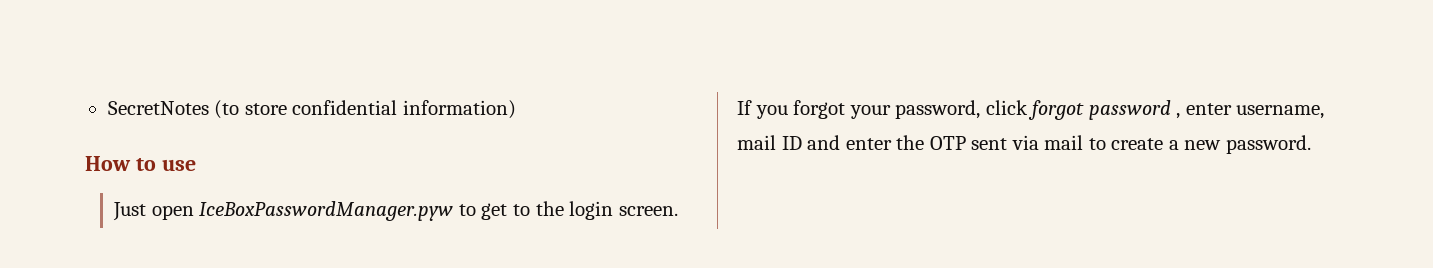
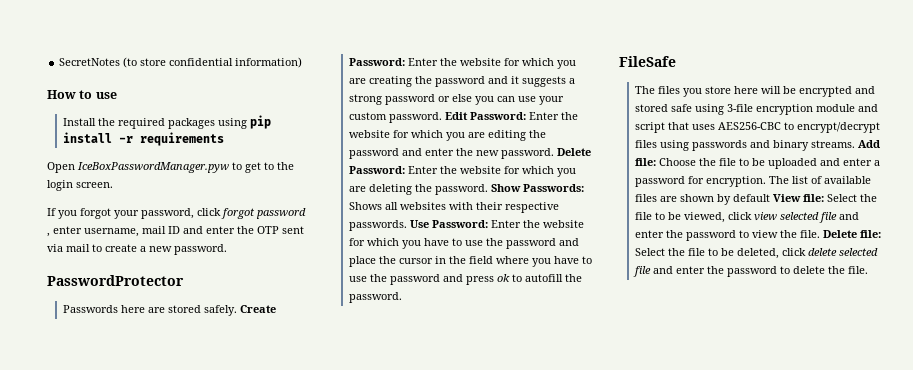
[113,202,194,221] Just open -> [62,115,271,129] [62,132,224,146] [47,162,75,173] Install the required packages using pip install -r requirements // Open
(1311, 144) none -> [47,275,184,286] [62,305,276,316] [348,58,576,69] [348,76,575,87] [348,94,564,105] [348,112,578,123] [348,130,546,141] [348,148,591,159] [348,166,576,177] [348,184,584,195] [348,202,559,213] [348,220,584,231] [348,238,579,249] [348,256,592,267] [348,274,582,285] [348,292,402,303] [619,56,676,67] [634,86,875,97] [634,104,878,115] [634,122,880,133] [634,140,880,151] [634,158,880,169] [634,176,871,187] [634,194,877,205] [634,212,859,223] [634,230,881,241] [634,248,878,259] [632,266,868,277] // PasswordProtector // Passwords here are stored safely. Create Password: Enter the website for which you are creating the password and it suggests a strong password or else you can use your custom password. Edit Password: Enter the website for which you are editing the password and enter the new password. Delete Password: Enter the website for which you are deleting the password. Show Passwords: Shows all websites with their respective passwords. Use Password: Enter the website for which you have to use the password and place the cursor in the field where you have to use the password and press ok to autofill the password. // FileSafe // The files you store here will be encrypted and stored safe using 3-file encryption module and script that uses AES256-CBC to encrypt/decrypt files using passwords and binary streams. Add file: Choose the file to be uploaded and enter a password for encryption. The list of available files are shown by default View file: Select the file to be viewed, click view selected file and enter the password to view the file. Delete file: Select the file to be deleted, click delete selected file and enter the password to delete the file.

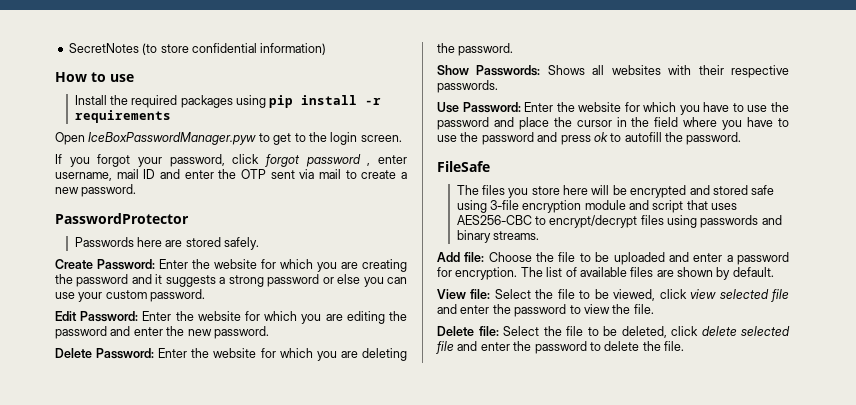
(237, 310) none -> (260, 243) //
(442, 117) none -> (206, 295) //
(554, 153) none -> (269, 332) //
(488, 189) none -> (514, 49) //
(407, 225) none -> (498, 86) //
(855, 144) none -> (539, 235) //
[732,194,770,202] default -> [732,267,774,277] default. //
(820, 234) none -> (654, 309) //

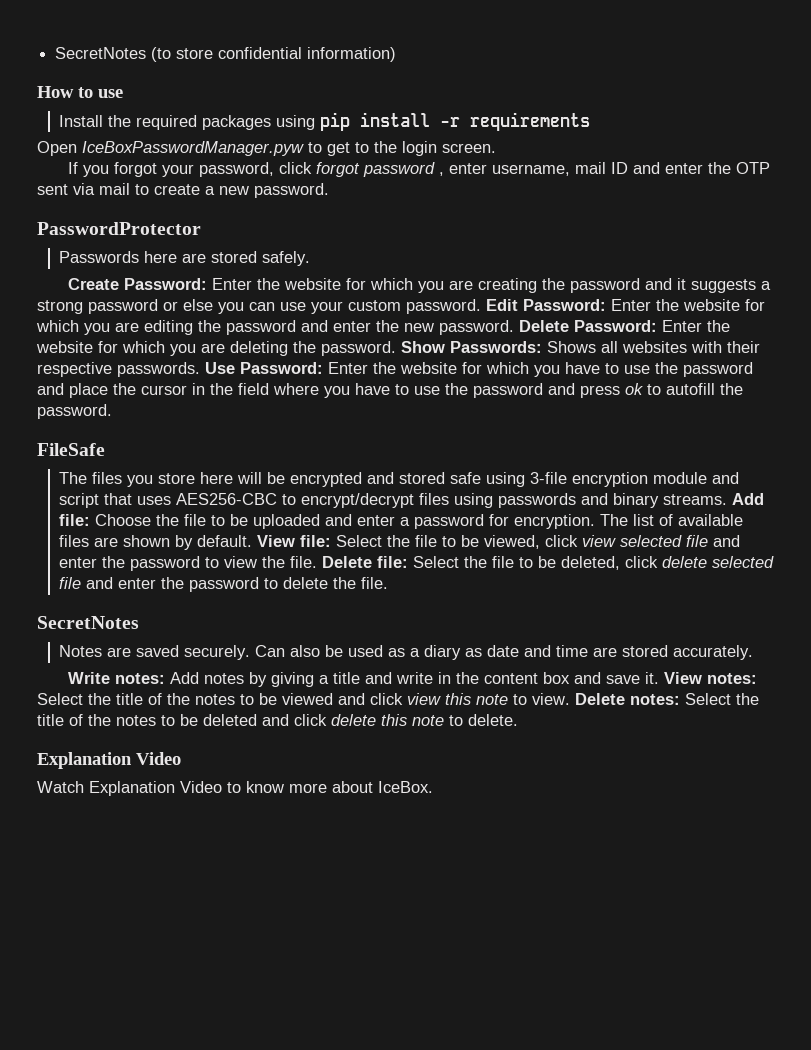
(206, 295) // -> (481, 306) none
(269, 332) // -> (514, 327) none
(514, 49) // -> (396, 348) none
(498, 86) // -> (200, 369) none
(539, 235) // -> (728, 499) none
(774, 272) // -> (253, 541) none
(654, 309) // -> (318, 562) none
(684, 346) none -> [37,616,139,629] [59,645,754,660] [68,672,758,687] [37,693,759,705] [37,714,518,726] [37,752,181,769] [37,781,433,796] // SecretNotes // Notes are saved securely. Can also be used as a diary as date and time are stored accurately. // Write notes: Add notes by giving a title and write in the content box and save it. View notes: Select the title of the notes to be viewed and click view this note to view. Delete notes: Select the title of the notes to be deleted and click delete this note to delete. // Explanation Video // Watch Explanation Video to know more about IceBox.

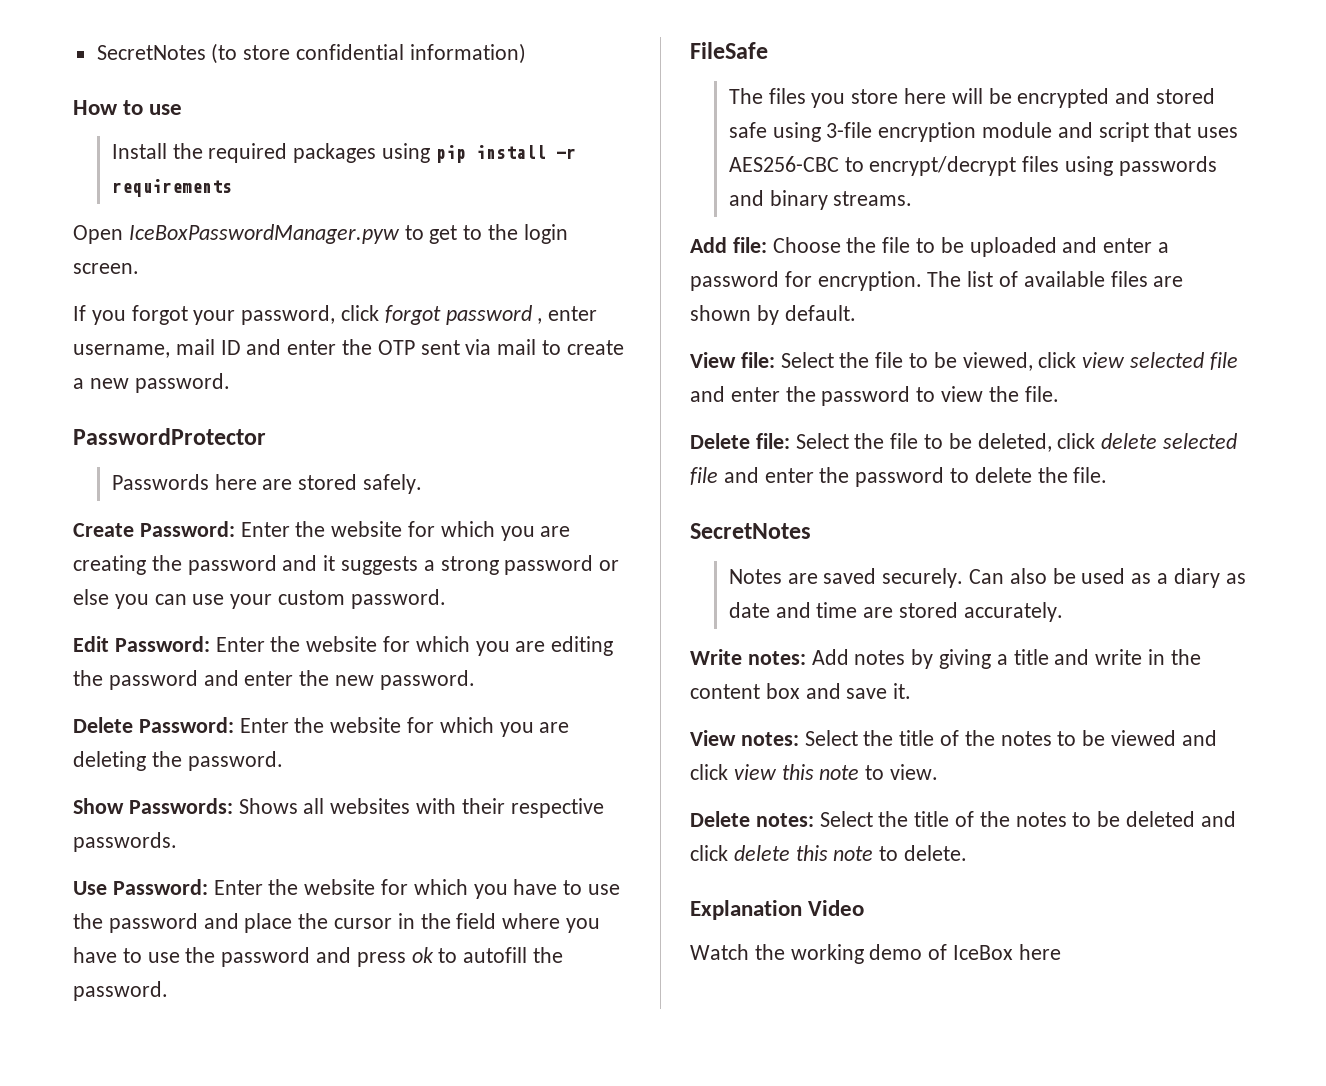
(481, 306) none -> (446, 599) //
(514, 327) none -> (475, 680) //
(396, 348) none -> (283, 761) //
(200, 369) none -> (177, 842) //
(728, 499) none -> (913, 198) //
(253, 541) none -> (856, 313) //
(318, 562) none -> (1059, 394) //
(660, 678) none -> (912, 691) //
(570, 699) none -> (939, 772) //
[89,781,433,796] Explanation Video to know more about IceBox. -> [754,944,1061,964] the working demo of IceBox here

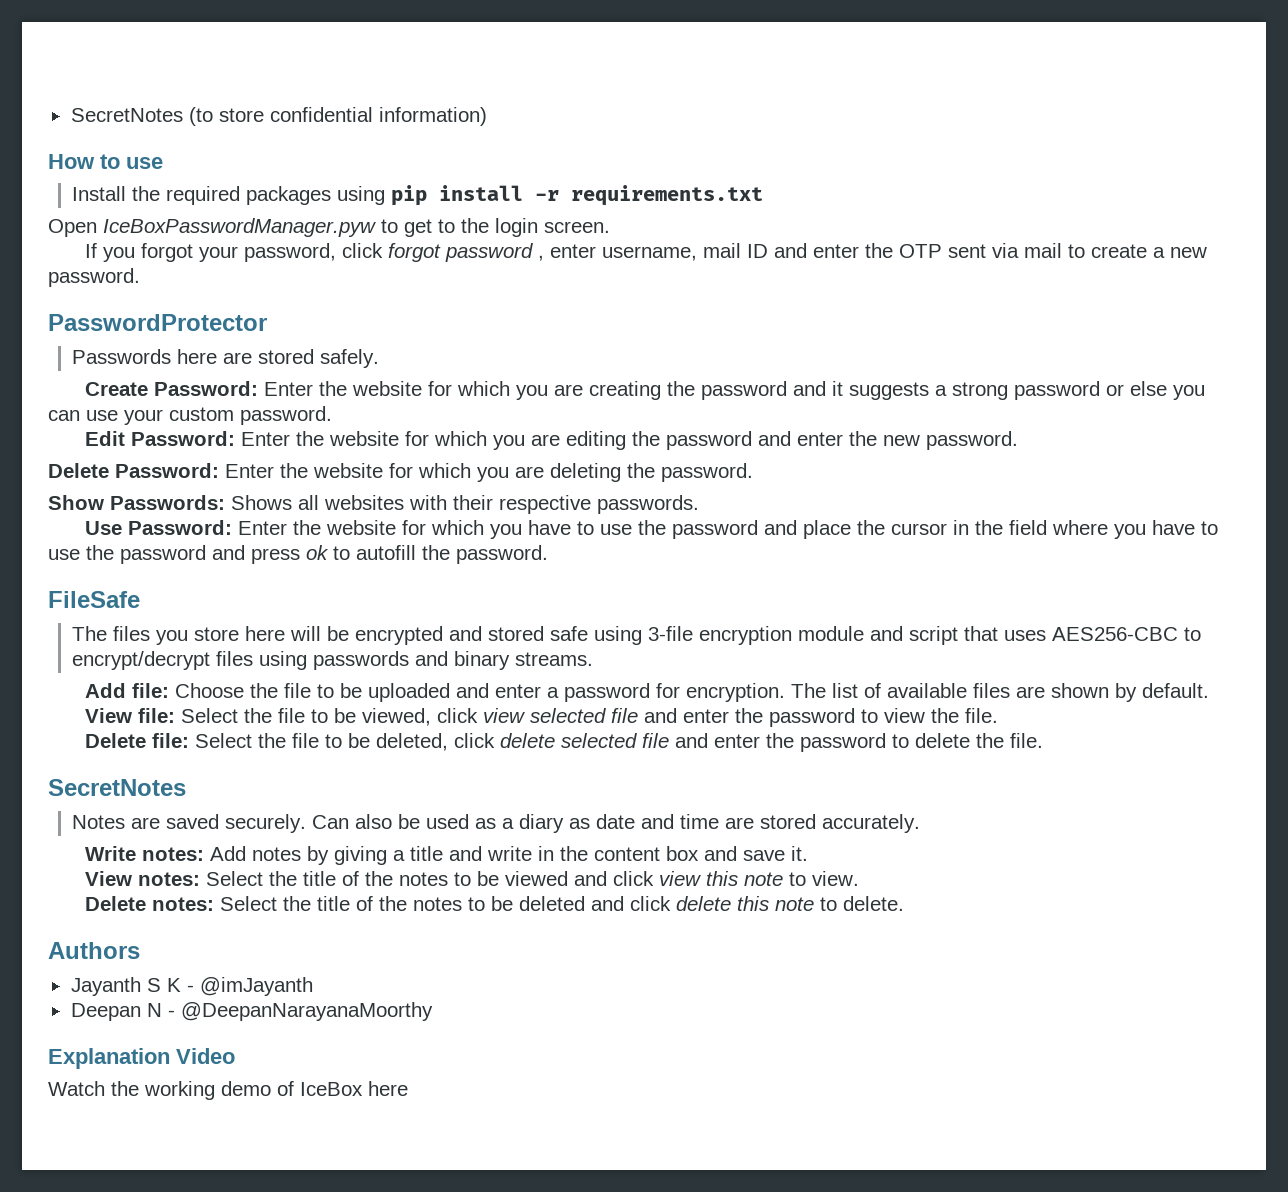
[111,179,232,197] requirements -> [571,185,764,206] requirements.txt
(968, 853) none -> [48,942,140,959] [70,977,313,996] [70,1002,433,1021] // Authors // Jayanth S K - @imJayanth // Deepan N - @DeepanNarayanaMoorthy

